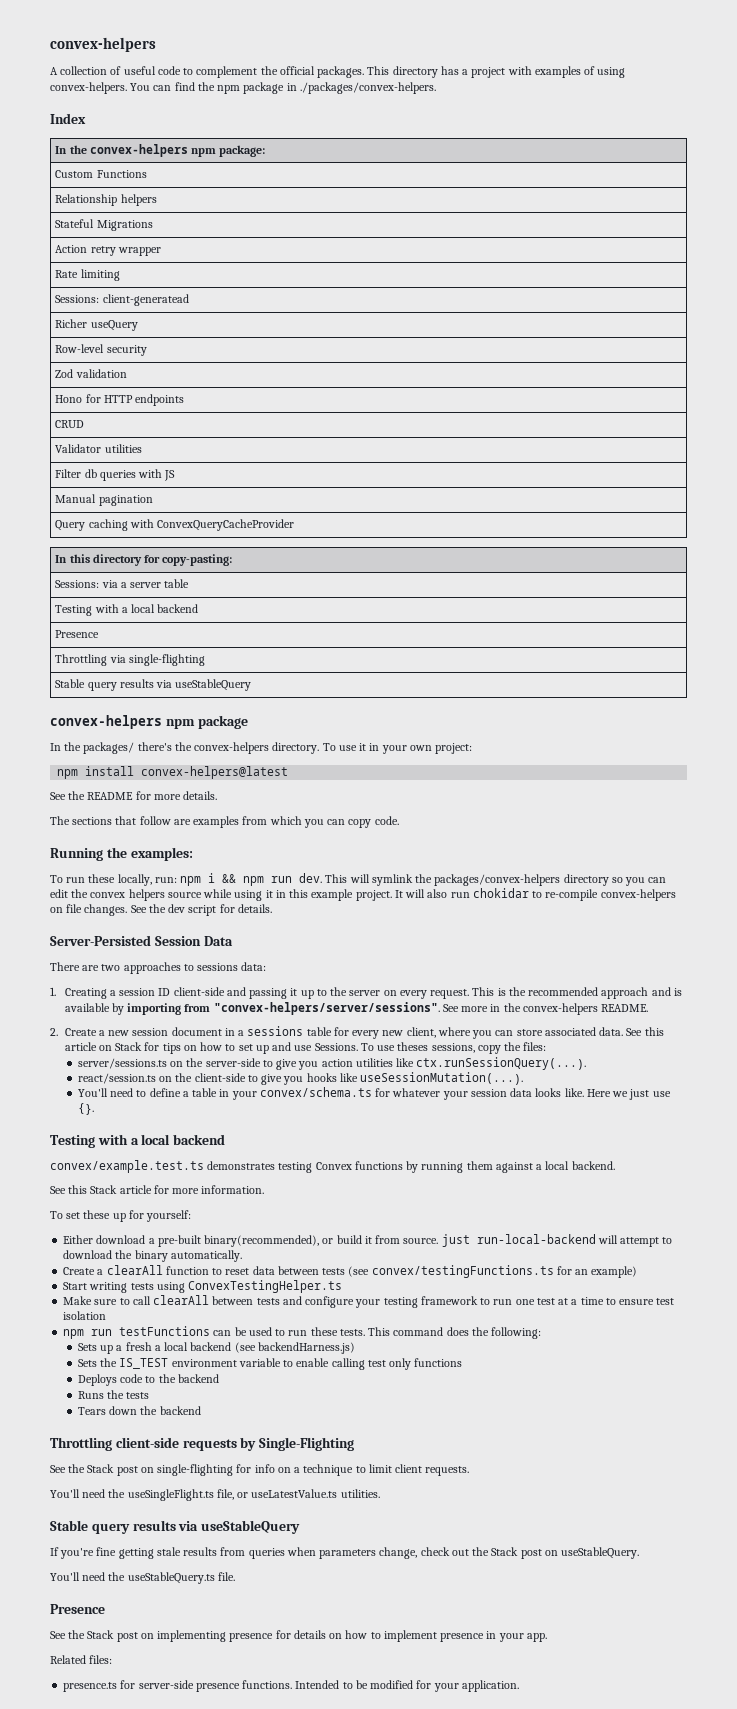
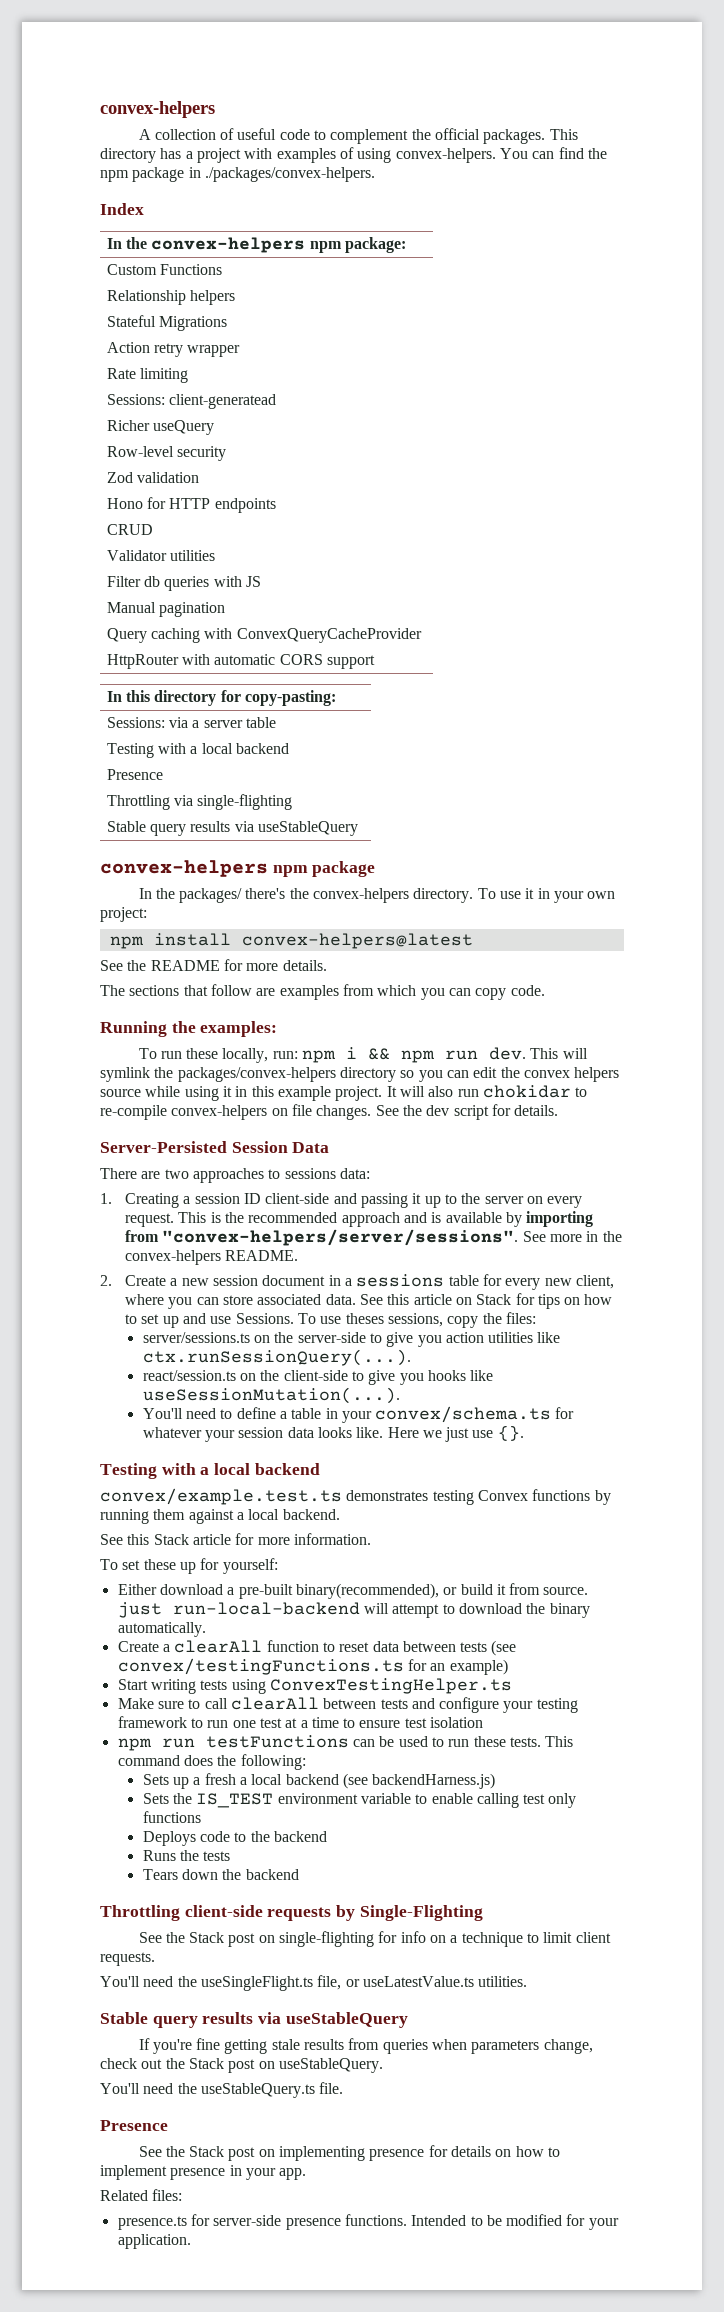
(294, 525) none -> [106,654,375,669] // HttpRouter with automatic CORS support

